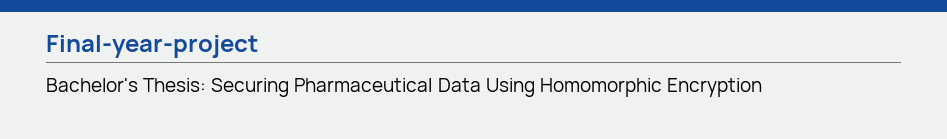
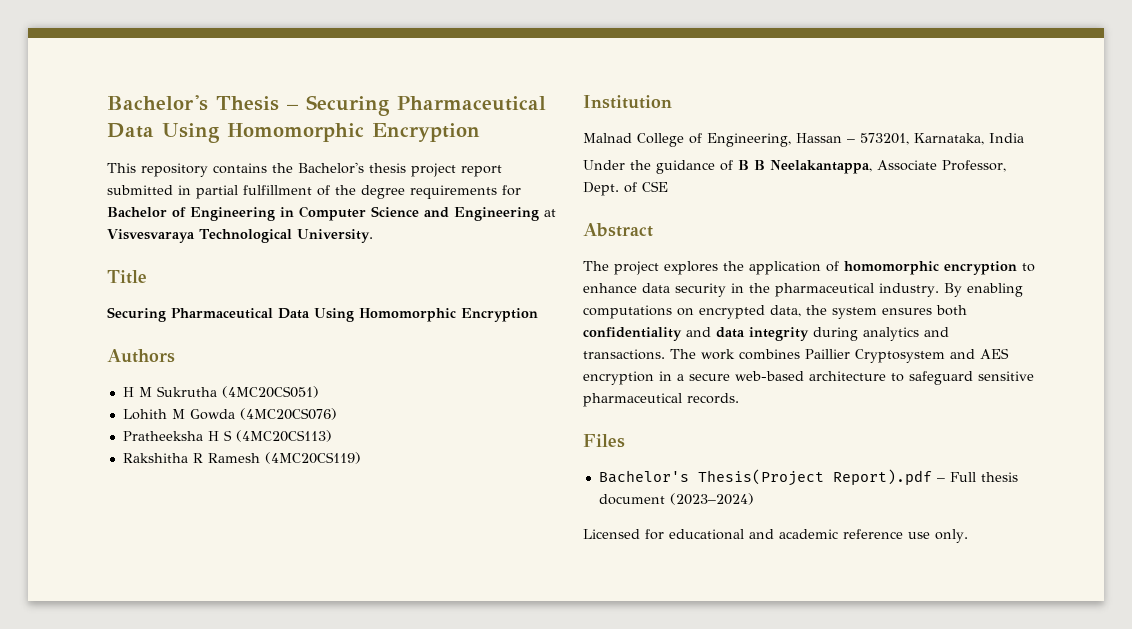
[46,35,258,58] [46,78,762,97] Final-year-project // Bachelor's Thesis: Securing Pharmaceutical Data Using Homomorphic Encryption -> [107,95,546,116] [107,123,480,143] [107,162,502,177] [107,185,521,199] [107,206,556,221] [107,229,373,243] [107,270,147,284] [107,307,538,322] [107,349,175,363] [122,386,319,398] [122,408,337,420] [122,430,332,442] [122,452,361,464] [583,95,672,109] [583,133,1024,147] [583,160,1006,174] [583,181,668,196] [583,223,653,237] [583,261,1035,275] [583,283,1023,297] [583,305,967,319] [583,327,949,341] [583,348,1009,363] [583,371,1034,385] [583,393,739,407] [583,434,625,448] [598,469,1018,486] [598,493,754,505] [583,529,968,543] Bachelor's Thesis – Securing Pharmaceutical Data Using Homomorphic Encryption // This repository contains the Bachelor's thesis project report submitted in partial fulfillment of the degree requirements for Bachelor of Engineering in Computer Science and Engineering at Visvesvaraya Technological University. // Title // Securing Pharmaceutical Data Using Homomorphic Encryption // Authors // H M Sukrutha (4MC20CS051) // Lohith M Gowda (4MC20CS076) // Pratheeksha H S (4MC20CS113) // Rakshitha R Ramesh (4MC20CS119) // Institution // Malnad College of Engineering, Hassan – 573201, Karnataka, India // Under the guidance of B B Neelakantappa, Associate Professor, Dept. of CSE // Abstract // The project explores the application of homomorphic encryption to enhance data security in the pharmaceutical industry. By enabling computations on encrypted data, the system ensures both confidentiality and data integrity during analytics and transactions. The work combines Paillier Cryptosystem and AES encryption in a secure web-based architecture to safeguard sensitive pharmaceutical records. // Files // Bachelor's Thesis(Project Report).pdf – Full thesis document (2023–2024) // Licensed for educational and academic reference use only.

